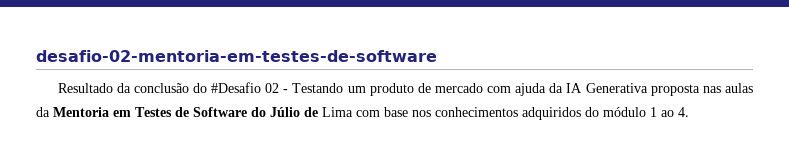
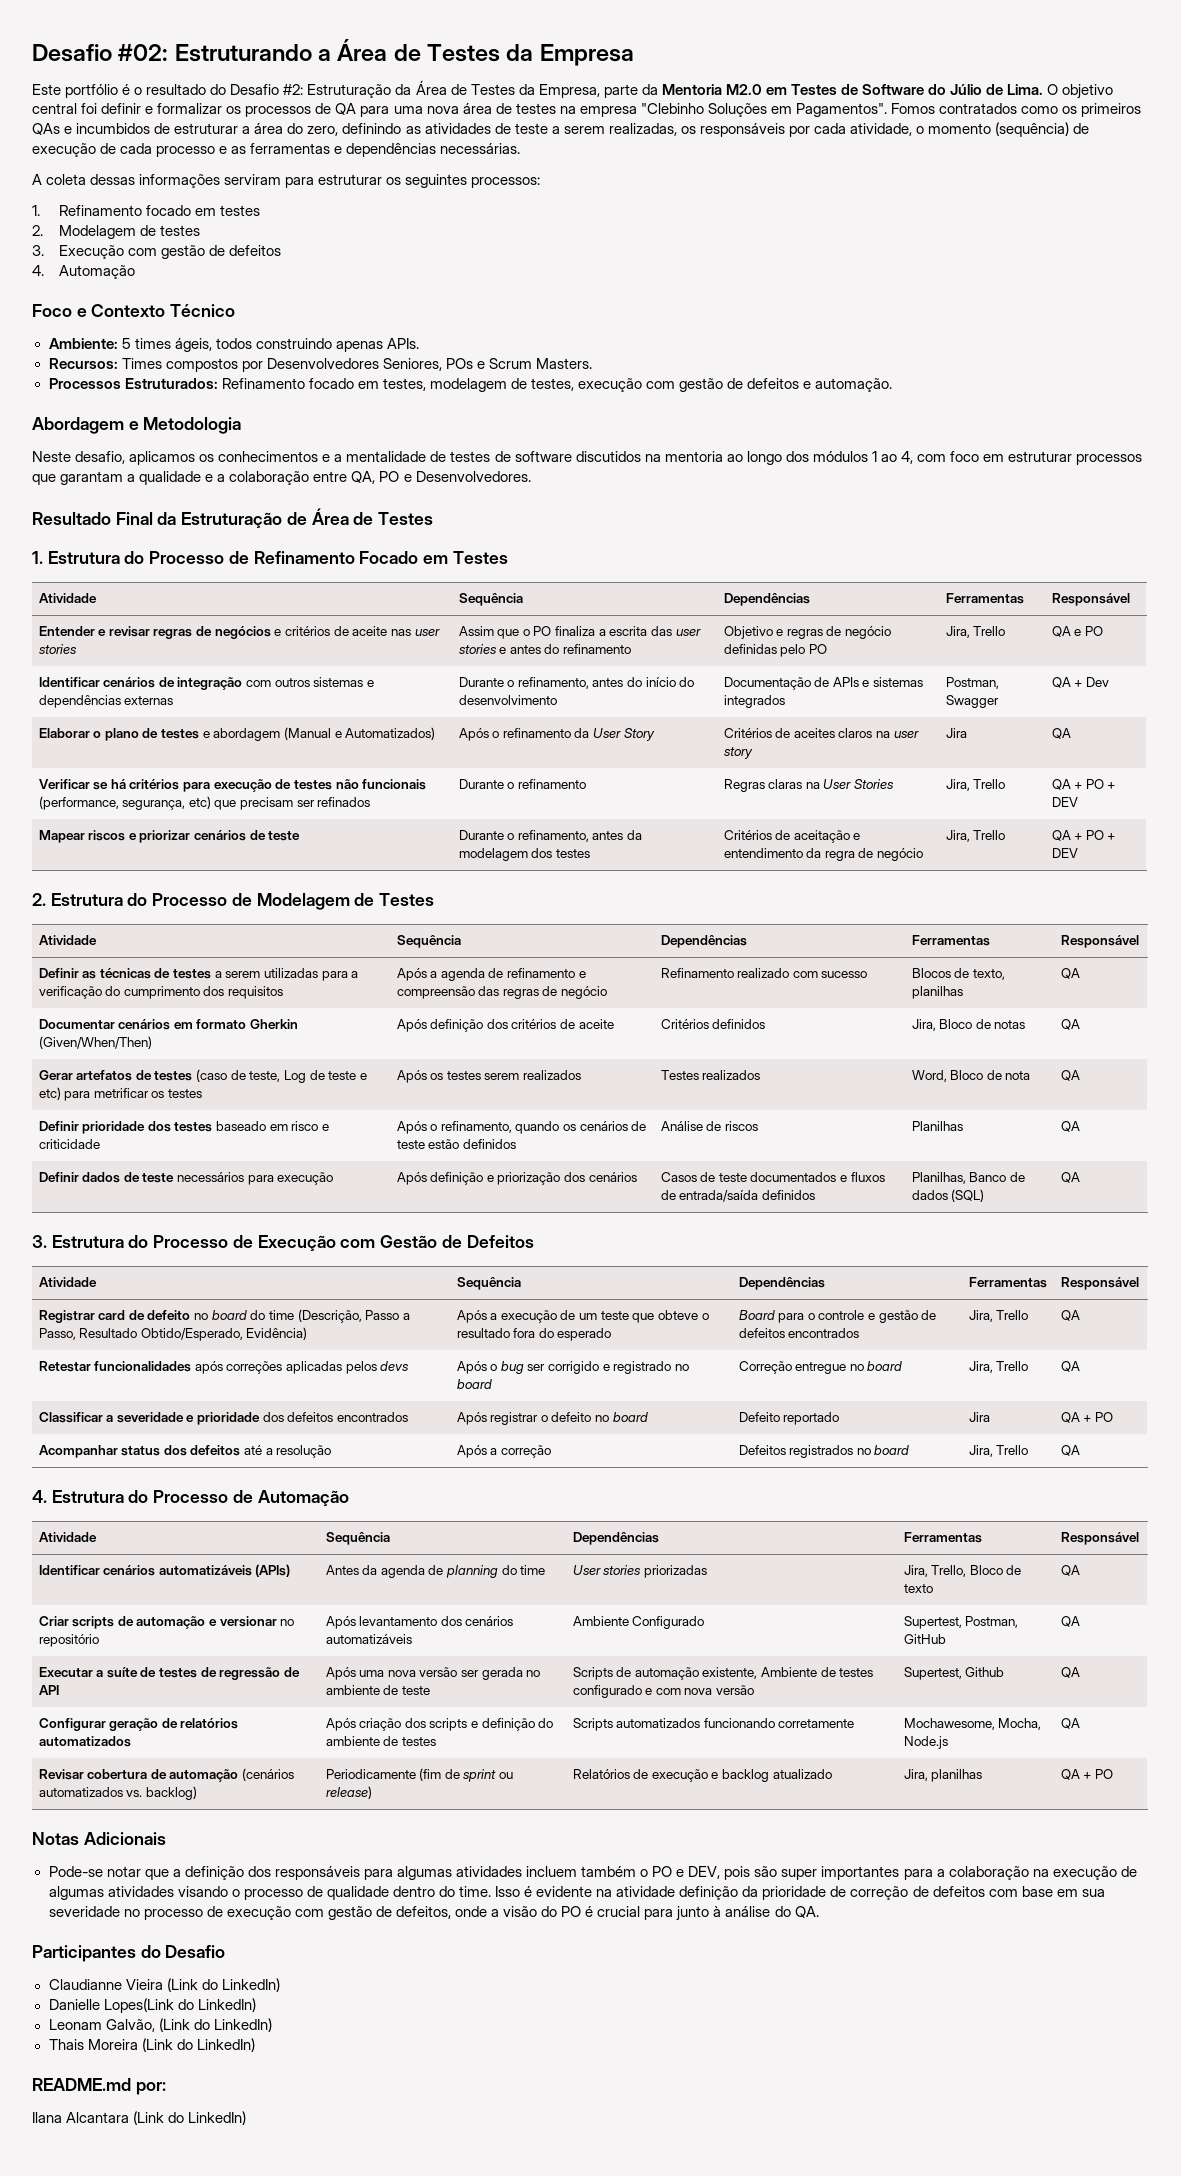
[36,50,437,62] [57,82,753,96] desafio-02-mentoria-em-testes-de-software // Resultado da conclusão do #Desafio 02 - Testando um produto de mercado com ajuda da IA Generativa proposta nas aulas -> [32,39,634,66] [32,80,638,98] Desafio #02: Estruturando a Área de Testes da Empresa // Este portfólio é o resultado do Desafio #2: Estruturação da Área de Testes da Empresa, parte
(109, 112) none -> [725,84,762,95] M2.0
[322,107,689,120] Lima com base nos conhecimentos adquiridos do módulo 1 ao 4. -> [1007,84,1114,99] [32,103,1142,117] [32,122,1090,137] [32,143,521,157] [32,174,541,188] [32,205,261,216] [32,225,201,239] [32,245,282,259] [32,265,136,279] [32,304,236,317] [48,338,419,352] [48,358,592,372] [48,378,893,392] [32,417,242,434] [32,451,1143,465] [32,471,531,485] [32,508,434,528] [32,551,508,564] [38,593,97,603] [458,593,523,606] [723,593,810,606] [945,593,1024,604] [1051,593,1130,606] [38,626,440,639] [38,644,77,654] [458,626,701,639] [458,644,632,654] [723,626,892,639] [723,644,827,657] [945,626,1006,638] [1051,626,1103,637] [38,677,375,690] [38,695,174,708] [458,677,695,689] [458,695,557,705] [723,677,924,690] [723,695,785,708] [945,677,999,689] [945,695,999,708] [1051,677,1109,688] [38,727,436,741] [458,728,655,741] [723,728,919,738] [723,747,753,759] [945,728,967,738] [1051,728,1071,739] [38,779,427,792] [38,796,371,810] [458,779,586,789] [723,779,895,792] [945,779,1006,791] [1051,779,1116,790] [1051,797,1078,807] [38,830,301,843] [458,830,643,842] [458,848,590,861] [723,830,861,843] [723,848,924,861] [945,830,1006,842] [1051,830,1116,841] [1051,848,1078,858] [32,893,435,910] [38,935,97,945] [396,935,461,948] [660,935,747,948] [911,935,990,946] [1060,935,1139,948] [38,968,359,981] [38,986,284,999] [396,968,586,981] [396,986,608,999] [660,968,868,978] [911,968,1005,980] [911,986,963,999] [1060,968,1080,979] [38,1019,299,1030] [38,1036,152,1049] [396,1019,614,1032] [660,1019,766,1029] [911,1019,1026,1031] [1060,1019,1080,1030] [38,1069,368,1083] [38,1087,203,1101] [396,1070,582,1083] [660,1070,761,1080] [911,1070,1031,1082] [1060,1070,1080,1081] [38,1121,330,1134] [38,1139,100,1149] [396,1121,647,1134] [396,1139,516,1149] [660,1121,758,1131] [911,1121,963,1131] [1060,1121,1080,1132] [38,1172,334,1185] [396,1172,637,1185] [660,1172,885,1182] [660,1190,815,1202] [911,1172,1025,1184] [911,1189,985,1202] [1060,1172,1080,1183] [32,1235,534,1251] [38,1277,97,1287] [456,1277,521,1290] [738,1277,825,1290] [968,1277,1047,1288] [1060,1277,1139,1290] [38,1309,411,1323] [38,1327,308,1341] [456,1310,709,1323] [456,1328,612,1341] [738,1310,937,1323] [738,1328,860,1338] [968,1310,1029,1322] [1060,1310,1080,1321] [38,1361,410,1374] [456,1361,690,1374] [456,1379,492,1389] [738,1361,903,1374] [968,1361,1029,1373] [1060,1361,1080,1372] [38,1412,409,1425] [456,1412,648,1425] [738,1412,840,1425] [968,1412,990,1422] [1060,1412,1113,1423] [38,1445,332,1458] [456,1445,551,1458] [738,1445,910,1458] [968,1445,1029,1457] [1060,1445,1080,1456] [32,1490,349,1506] [38,1532,97,1542] [325,1532,390,1545] [572,1532,659,1545] [903,1532,982,1543] [1060,1532,1139,1545] [38,1564,291,1577] [325,1565,546,1578] [572,1565,707,1578] [903,1565,1022,1577] [903,1584,933,1593] [1060,1565,1080,1576] [38,1616,295,1629] [38,1634,99,1647] [325,1616,514,1629] [325,1634,412,1644] [572,1616,705,1629] [903,1616,1019,1629] [903,1634,946,1644] [1060,1616,1080,1627] [38,1667,301,1680] [38,1685,59,1695] [325,1667,541,1680] [325,1685,430,1695] [572,1667,874,1680] [572,1685,755,1698] [903,1667,1005,1680] [1060,1667,1080,1678] [38,1718,239,1731] [38,1736,131,1747] [325,1718,554,1731] [325,1736,436,1746] [572,1718,855,1731] [903,1718,1042,1730] [903,1736,948,1749] [1060,1718,1080,1729] [38,1768,295,1782] [38,1786,197,1800] [325,1768,514,1782] [325,1786,372,1799] [572,1769,832,1782] [903,1769,983,1782] [1060,1769,1113,1780] [32,1832,166,1845] [48,1866,1137,1880] [48,1886,1105,1900] [48,1906,819,1921] [32,1945,226,1962] [48,1978,280,1992] [48,1998,256,2013] [48,2018,272,2032] [48,2038,255,2052] [32,2078,166,2095] [32,2111,247,2125] Lima. O objetivo central foi definir e formalizar os processos de QA para uma nova área de testes na empresa "Clebinho Soluções em Pagamentos". Fomos contratados como os primeiros QAs e incumbidos de estruturar a área do zero, definindo as atividades de teste a serem realizadas, os responsáveis por cada atividade, o momento (sequência) de execução de cada processo e as ferramentas e dependências necessárias. // A coleta dessas informações serviram para estruturar os seguintes processos: // 1. Refinamento focado em testes // 2. Modelagem de testes // 3. Execução com gestão de defeitos // 4. Automação // Foco e Contexto Técnico // Ambiente: 5 times ágeis, todos construindo apenas APIs. // Recursos: Times compostos por Desenvolvedores Seniores, POs e Scrum Masters. // Processos Estruturados: Refinamento focado em testes, modelagem de testes, execução com gestão de defeitos e automação. // Abordagem e Metodologia // Neste desafio, aplicamos os conhecimentos e a mentalidade de testes de software discutidos na mentoria ao longo dos módulos 1 ao 4, com foco em estruturar processos que garantam a qualidade e a colaboração entre QA, PO e Desenvolvedores. // Resultado Final da Estruturação de Área de Testes // 1. Estrutura do Processo de Refinamento Focado em Testes // Atividade | Sequência | Dependências | Ferramentas | Responsável // Entender e revisar regras de negócios e critérios de aceite nas user stories | Assim que o PO finaliza a escrita das user stories e antes do refinamento | Objetivo e regras de negócio definidas pelo PO | Jira, Trello | QA e PO // Identificar cenários de integração com outros sistemas e dependências externas | Durante o refinamento, antes do início do desenvolvimento | Documentação de APIs e sistemas integrados | Postman, Swagger | QA + Dev // Elaborar o plano de testes e abordagem (Manual e Automatizados) | Após o refinamento da User Story | Critérios de aceites claros na user story | Jira | QA // Verificar se há critérios para execução de testes não funcionais (performance, segurança, etc) que precisam ser refinados | Durante o refinamento | Regras claras na User Stories | Jira, Trello | QA + PO + DEV // Mapear riscos e priorizar cenários de teste | Durante o refinamento, antes da modelagem dos testes | Critérios de aceitação e entendimento da regra de negócio | Jira, Trello | QA + PO + DEV // 2. Estrutura do Processo de Modelagem de Testes // Atividade | Sequência | Dependências | Ferramentas | Responsável // Definir as técnicas de testes a serem utilizadas para a verificação do cumprimento dos requisitos | Após a agenda de refinamento e compreensão das regras de negócio | Refinamento realizado com sucesso | Blocos de texto, planilhas | QA // Documentar cenários em formato Gherkin (Given/When/Then) | Após definição dos critérios de aceite | Critérios definidos | Jira, Bloco de notas | QA // Gerar artefatos de testes (caso de teste, Log de teste e etc) para metrificar os testes | Após os testes serem realizados | Testes realizados | Word, Bloco de nota | QA // Definir prioridade dos testes baseado em risco e criticidade | Após o refinamento, quando os cenários de teste estão definidos | Análise de riscos | Planilhas | QA // Definir dados de teste necessários para execução | Após definição e priorização dos cenários | Casos de teste documentados e fluxos de entrada/saída definidos | Planilhas, Banco de dados (SQL) | QA // 3. Estrutura do Processo de Execução com Gestão de Defeitos // Atividade | Sequência | Dependências | Ferramentas | Responsável // Registrar card de defeito no board do time (Descrição, Passo a Passo, Resultado Obtido/Esperado, Evidência) | Após a execução de um teste que obteve o resultado fora do esperado | Board para o controle e gestão de defeitos encontrados | Jira, Trello | QA // Retestar funcionalidades após correções aplicadas pelos devs | Após o bug ser corrigido e registrado no board | Correção entregue no board | Jira, Trello | QA // Classificar a severidade e prioridade dos defeitos encontrados | Após registrar o defeito no board | Defeito reportado | Jira | QA + PO // Acompanhar status dos defeitos até a resolução | Após a correção | Defeitos registrados no board | Jira, Trello | QA // 4. Estrutura do Processo de Automação // Atividade | Sequência | Dependências | Ferramentas | Responsável // Identificar cenários automatizáveis (APIs) | Antes da agenda de planning do time | User stories priorizadas | Jira, Trello, Bloco de texto | QA // Criar scripts de automação e versionar no repositório | Após levantamento dos cenários automatizáveis | Ambiente Configurado | Supertest, Postman, GitHub | QA // Executar a suíte de testes de regressão de API | Após uma nova versão ser gerada no ambiente de teste | Scripts de automação existente, Ambiente de testes configurado e com nova versão | Supertest, Github | QA // Configurar geração de relatórios automatizados | Após criação dos scripts e definição do ambiente de testes | Scripts automatizados funcionando corretamente | Mochawesome, Mocha, Node.js | QA // Revisar cobertura de automação (cenários automatizados vs. backlog) | Periodicamente (fim de sprint ou release) | Relatórios de execução e backlog atualizado | Jira, planilhas | QA + PO // Notas Adicionais // Pode-se notar que a definição dos responsáveis para algumas atividades incluem também o PO e DEV, pois são super importantes para a colaboração na execução de algumas atividades visando o processo de qualidade dentro do time. Isso é evidente na atividade definição da prioridade de correção de defeitos com base em sua severidade no processo de execução com gestão de defeitos, onde a visão do PO é crucial para junto à análise do QA. // Participantes do Desafio // Claudianne Vieira (Link do LinkedIn) // Danielle Lopes(Link do LinkedIn) // Leonam Galvão, (Link do LinkedIn) // Thais Moreira (Link do LinkedIn) // README.md por: // Ilana Alcantara (Link do LinkedIn)

